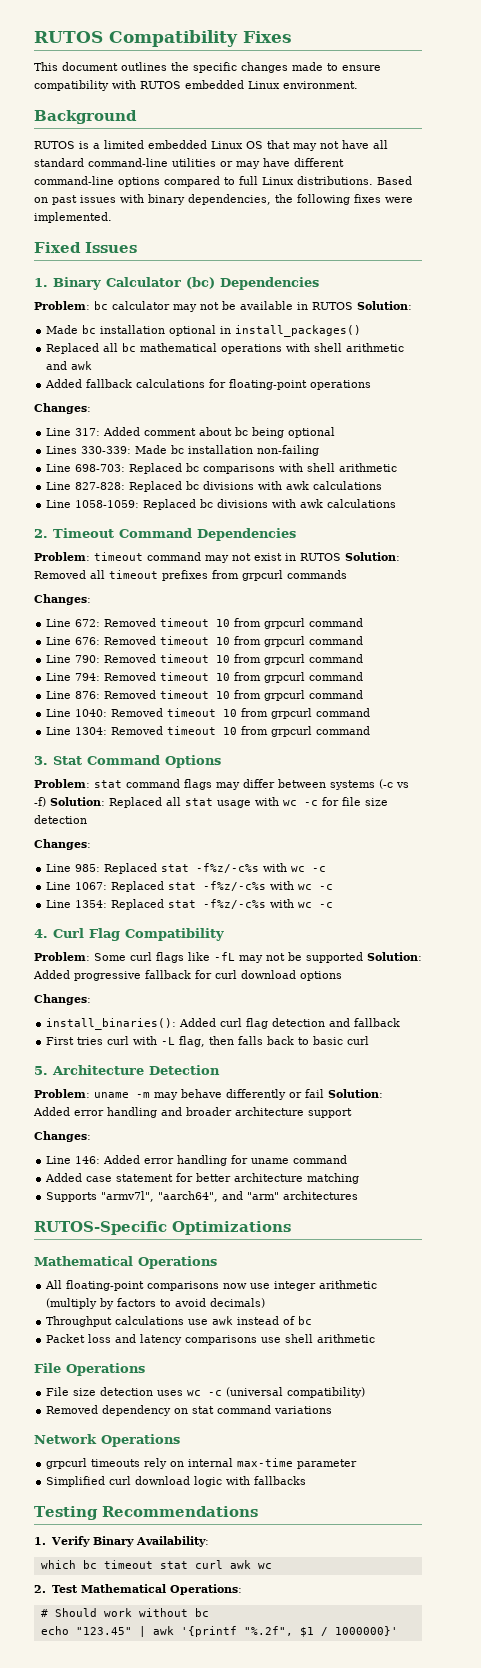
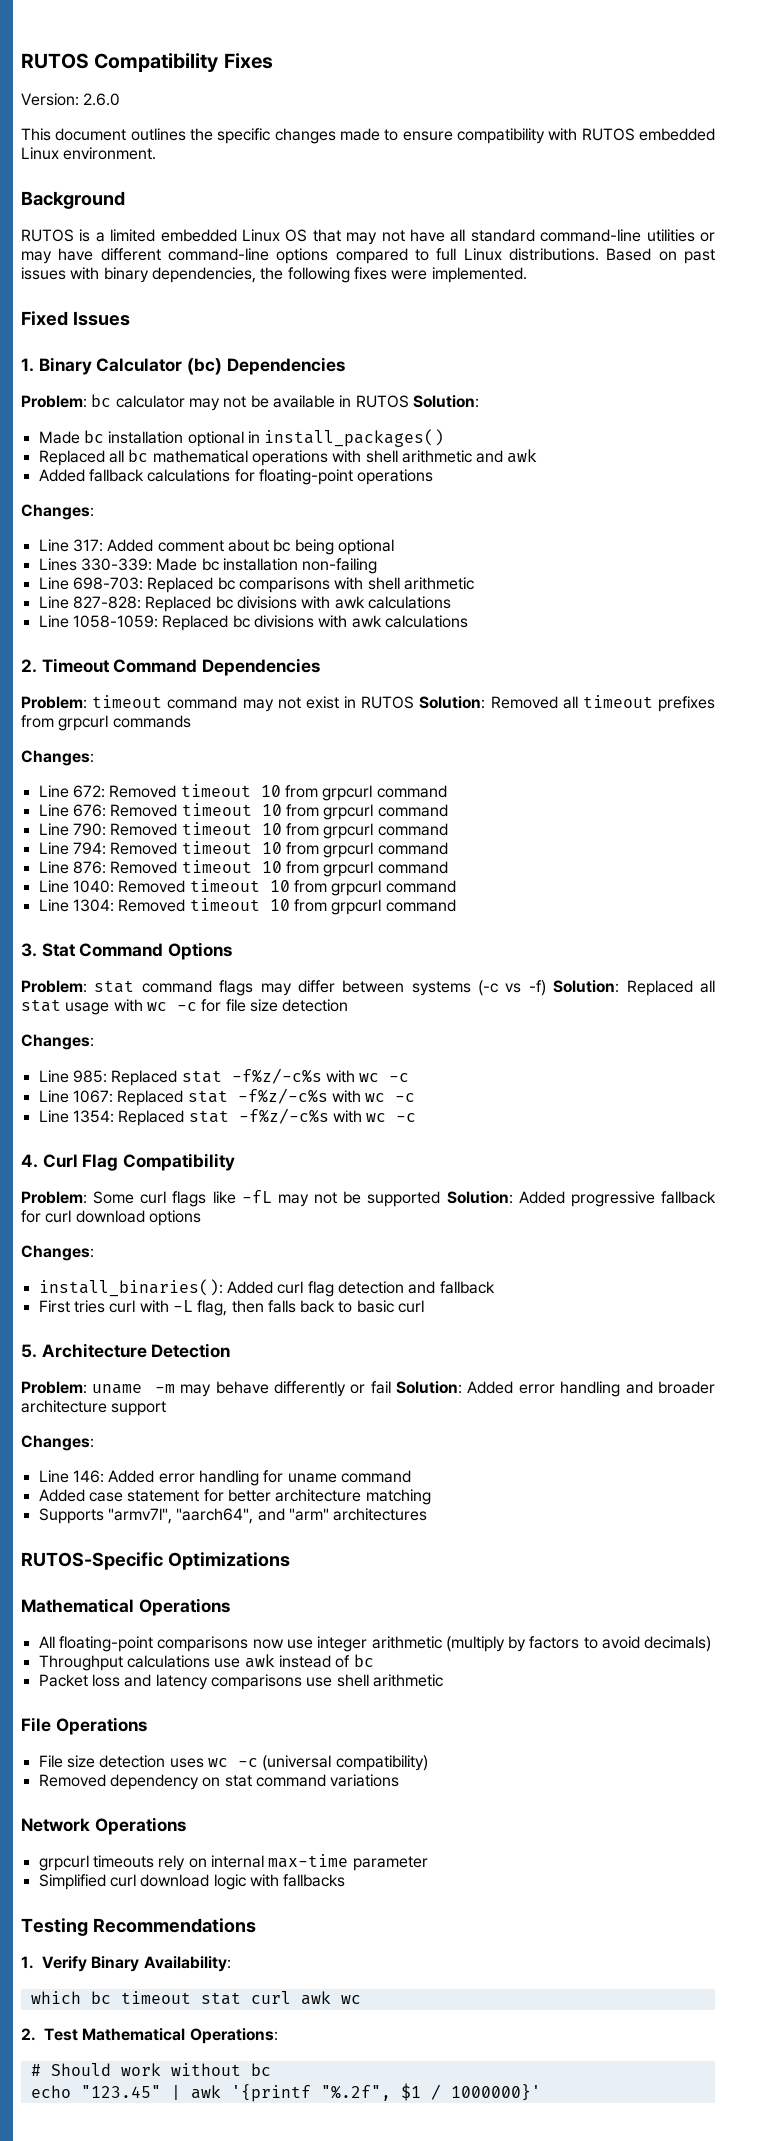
(292, 37) none -> [21,93,121,106] // Version: 2.6.0

